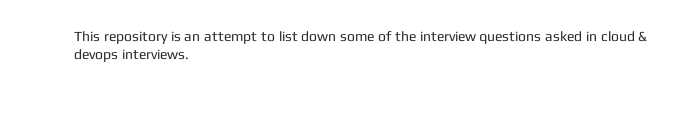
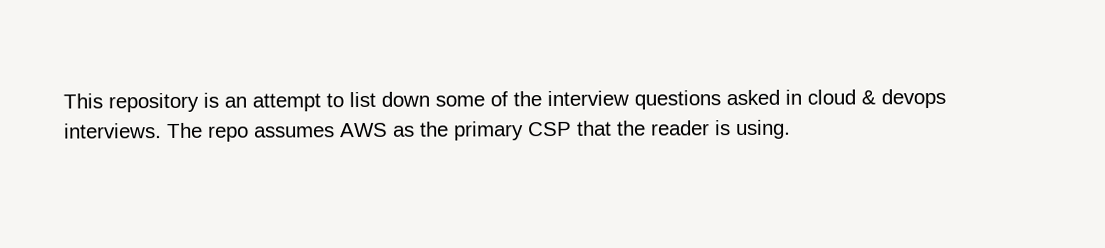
(189, 54) none -> [166,119,791,142] The repo assumes AWS as the primary CSP that the reader is using.

